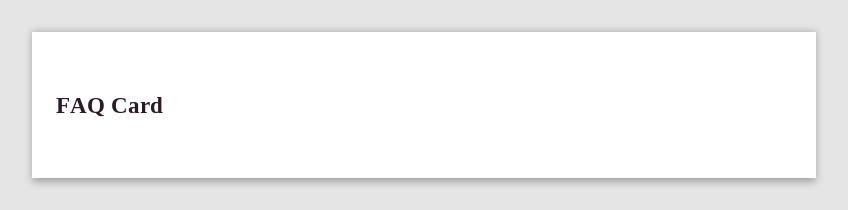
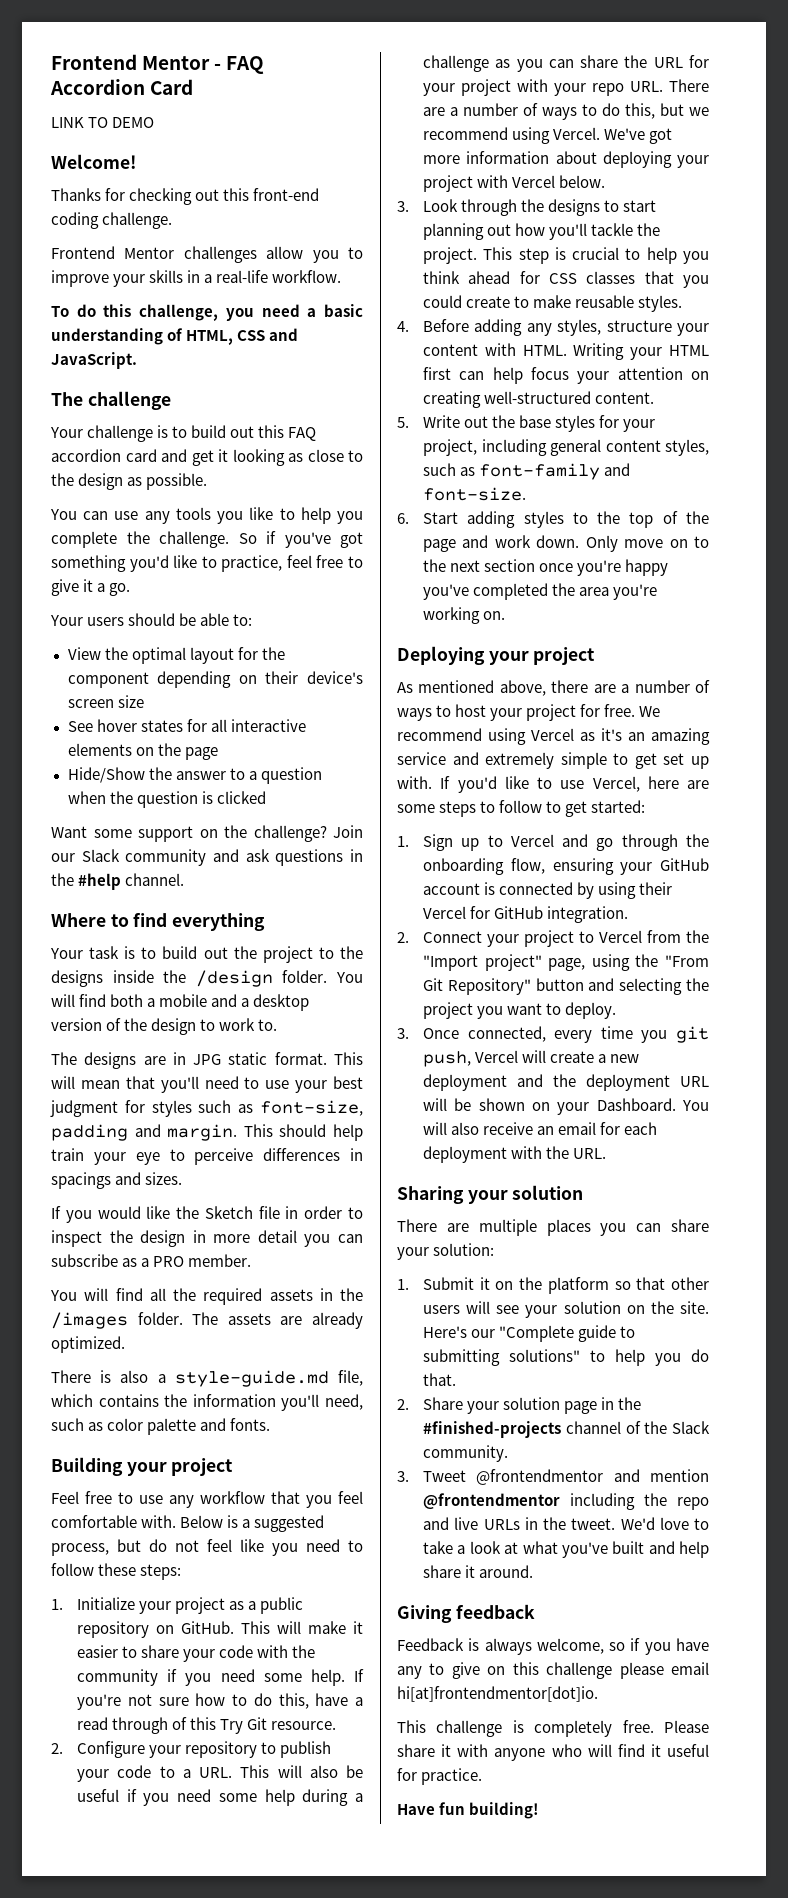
[56,97,164,117] FAQ Card -> [51,54,265,74] [50,79,194,95] [51,117,155,128] [51,154,136,169] [51,188,320,205] [51,212,173,229] [51,246,363,263] [51,270,342,287] [51,304,364,321] [51,328,299,345] [51,352,137,369] [51,391,171,410] [50,425,317,442] [51,449,363,466] [51,473,208,490] [50,507,364,524] [51,531,363,548] [51,555,363,572] [51,579,131,596] [50,613,253,626] [67,647,285,664] [67,671,363,688] [67,695,144,708] [67,719,306,732] [67,743,218,760] [67,767,322,784] [67,791,266,808] [51,825,363,842] [51,849,363,866] [51,873,185,890] [51,912,266,931] [50,946,363,963] [51,970,363,987] [51,994,310,1011] [51,1018,278,1035] [51,1052,363,1069] [51,1076,363,1093] [50,1100,363,1117] [51,1124,363,1141] [51,1148,363,1165] [51,1172,183,1189] [51,1206,363,1223] [51,1230,363,1247] [51,1254,252,1267] [50,1288,363,1305] [51,1312,363,1329] [51,1336,125,1353] [51,1370,363,1387] [51,1394,363,1411] [51,1418,271,1435] [51,1457,234,1476] [51,1491,363,1508] [51,1515,325,1532] [51,1539,363,1556] [51,1563,182,1580] [51,1597,304,1614] [77,1621,364,1638] [77,1645,316,1662] [77,1669,365,1686] [77,1693,364,1710] [77,1717,337,1734] [51,1741,332,1758] [77,1765,364,1782] [77,1789,363,1806] [423,55,709,72] [423,79,709,96] [423,103,709,120] [423,127,673,144] [423,151,709,168] [423,175,606,192] [397,199,657,216] [423,223,661,240] [423,247,709,264] [423,271,709,288] [423,295,683,312] [397,319,709,336] [423,343,709,360] [423,367,709,384] [423,391,655,408] [397,415,656,432] [423,439,709,456] [423,463,631,480] [423,487,527,501] [397,511,709,528] [423,535,709,552] [423,559,669,576] [423,583,658,600] [423,607,506,624] [397,646,596,665] [397,680,711,696] [397,704,661,721] [397,728,710,745] [397,752,709,769] [397,776,709,793] [397,800,646,817] [397,834,709,851] [423,858,709,875] [423,882,673,899] [423,906,629,923] [397,930,709,947] [423,954,709,971] [423,978,709,995] [423,1002,617,1019] [397,1026,709,1043] [423,1050,640,1067] [423,1074,709,1091] [423,1098,709,1115] [423,1122,658,1135] [423,1146,607,1163] [397,1185,584,1204] [397,1219,709,1236] [397,1243,495,1260] [397,1277,709,1294] [423,1301,709,1318] [423,1325,636,1342] [423,1349,709,1366] [423,1373,457,1386] [397,1397,642,1414] [423,1421,710,1438] [423,1445,509,1462] [397,1469,709,1485] [423,1493,709,1510] [423,1517,709,1530] [423,1541,709,1558] [423,1565,534,1578] [397,1604,535,1623] [397,1638,709,1655] [397,1662,709,1679] [397,1686,598,1702] [397,1720,709,1737] [397,1744,709,1761] [397,1768,483,1785] [397,1802,540,1819] Frontend Mentor - FAQ Accordion Card // LINK TO DEMO // Welcome! // Thanks for checking out this front-end coding challenge. // Frontend Mentor challenges allow you to improve your skills in a real-life workflow. // To do this challenge, you need a basic understanding of HTML, CSS and JavaScript. // The challenge // Your challenge is to build out this FAQ accordion card and get it looking as close to the design as possible. // You can use any tools you like to help you complete the challenge. So if you've got something you'd like to practice, feel free to give it a go. // Your users should be able to: // View the optimal layout for the component depending on their device's screen size // See hover states for all interactive elements on the page // Hide/Show the answer to a question when the question is clicked // Want some support on the challenge? Join our Slack community and ask questions in the #help channel. // Where to find everything // Your task is to build out the project to the designs inside the /design folder. You will find both a mobile and a desktop version of the design to work to. // The designs are in JPG static format. This will mean that you'll need to use your best judgment for styles such as font-size, padding and margin. This should help train your eye to perceive differences in spacings and sizes. // If you would like the Sketch file in order to inspect the design in more detail you can subscribe as a PRO member. // You will find all the required assets in the /images folder. The assets are already optimized. // There is also a style-guide.md file, which contains the information you'll need, such as color palette and fonts. // Building your project // Feel free to use any workflow that you feel comfortable with. Below is a suggested process, but do not feel like you need to follow these steps: // 1. Initialize your project as a public repository on GitHub. This will make it easier to share your code with the community if you need some help. If you're not sure how to do this, have a read through of this Try Git resource. // 2. Configure your repository to publish your code to a URL. This will also be useful if you need some help during a challenge as you can share the URL for your project with your repo URL. There are a number of ways to do this, but we recommend using Vercel. We've got more information about deploying your project with Vercel below. // 3. Look through the designs to start planning out how you'll tackle the project. This step is crucial to help you think ahead for CSS classes that you could create to make reusable styles. // 4. Before adding any styles, structure your content with HTML. Writing your HTML first can help focus your attention on creating well-structured content. // 5. Write out the base styles for your project, including general content styles, such as font-family and font-size. // 6. Start adding styles to the top of the page and work down. Only move on to the next section once you're happy you've completed the area you're working on. // Deploying your project // As mentioned above, there are a number of ways to host your project for free. We recommend using Vercel as it's an amazing service and extremely simple to get set up with. If you'd like to use Vercel, here are some steps to follow to get started: // 1. Sign up to Vercel and go through the onboarding flow, ensuring your GitHub account is connected by using their Vercel for GitHub integration. // 2. Connect your project to Vercel from the "Import project" page, using the "From Git Repository" button and selecting the project you want to deploy. // 3. Once connected, every time you git push, Vercel will create a new deployment and the deployment URL will be shown on your Dashboard. You will also receive an email for each deployment with the URL. // Sharing your solution // There are multiple places you can share your solution: // 1. Submit it on the platform so that other users will see your solution on the site. Here's our "Complete guide to submitting solutions" to help you do that. // 2. Share your solution page in the #finished-projects channel of the Slack community. // 3. Tweet @frontendmentor and mention @frontendmentor including the repo and live URLs in the tweet. We'd love to take a look at what you've built and help share it around. // Giving feedback // Feedback is always welcome, so if you have any to give on this challenge please email hi[at]frontendmentor[dot]io. // This challenge is completely free. Please share it with anyone who will find it useful for practice. // Have fun building!

